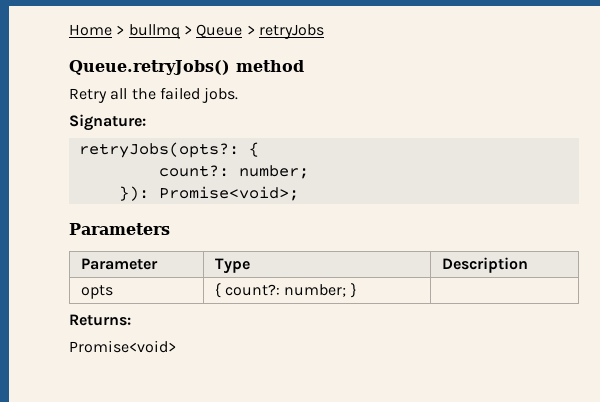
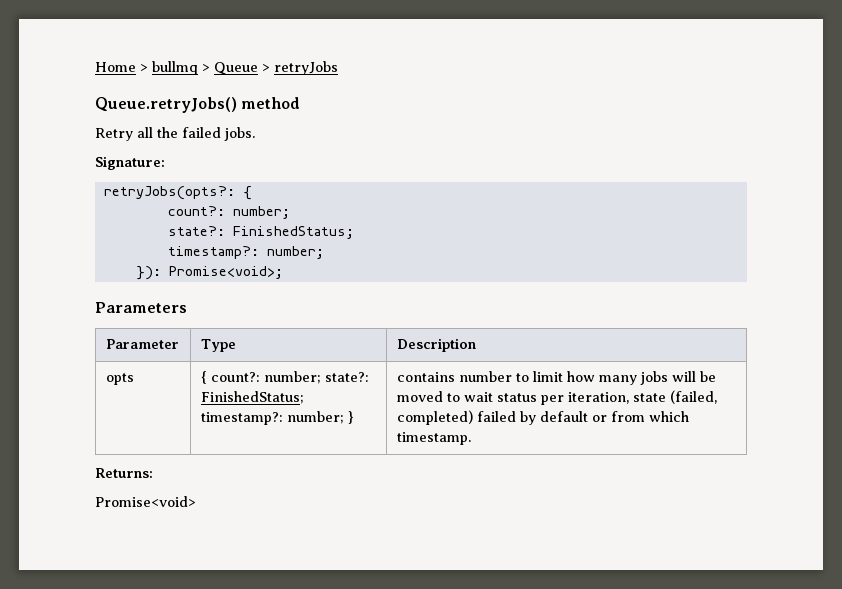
(309, 172) none -> [167,226,354,239] [167,246,324,259] // state?: FinishedStatus; // timestamp?: number;
[350,283,357,298] } | -> [324,372,369,382] [200,391,304,404] [200,411,354,425] [396,371,716,385] [396,390,717,405] [396,410,689,425] [396,432,471,445] state?: FinishedStatus; timestamp?: number; } | contains number to limit how many jobs will be moved to wait status per iteration, state (failed, completed) failed by default or from which timestamp.

